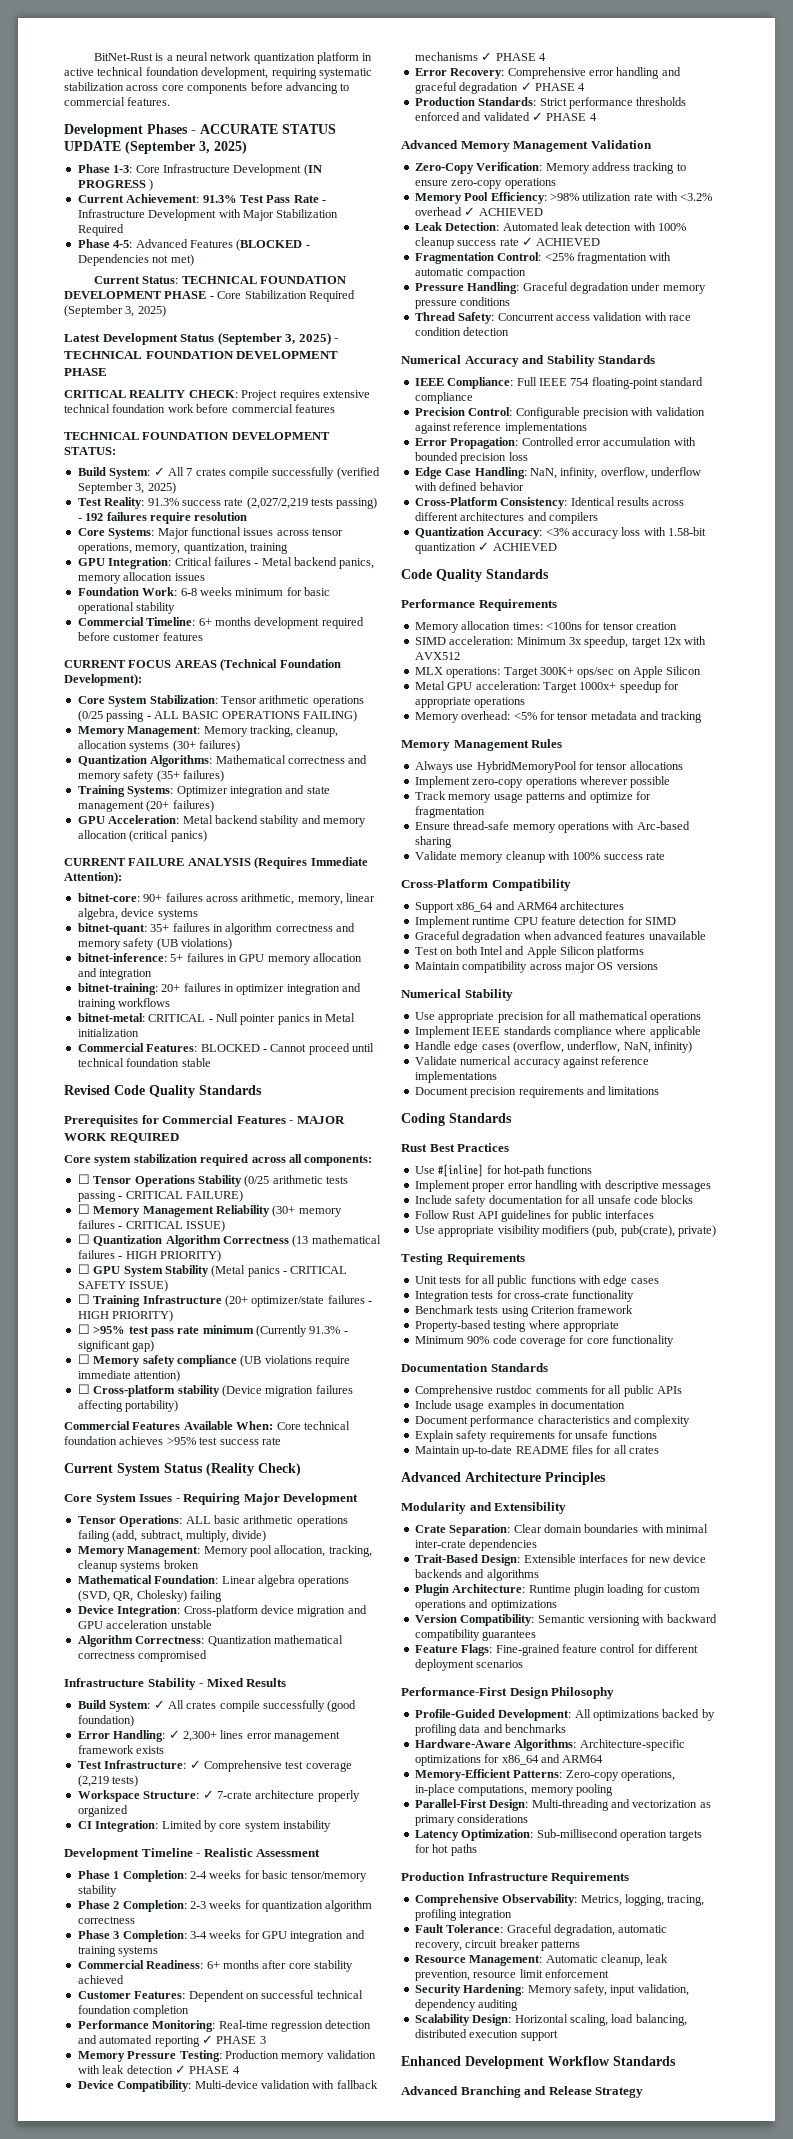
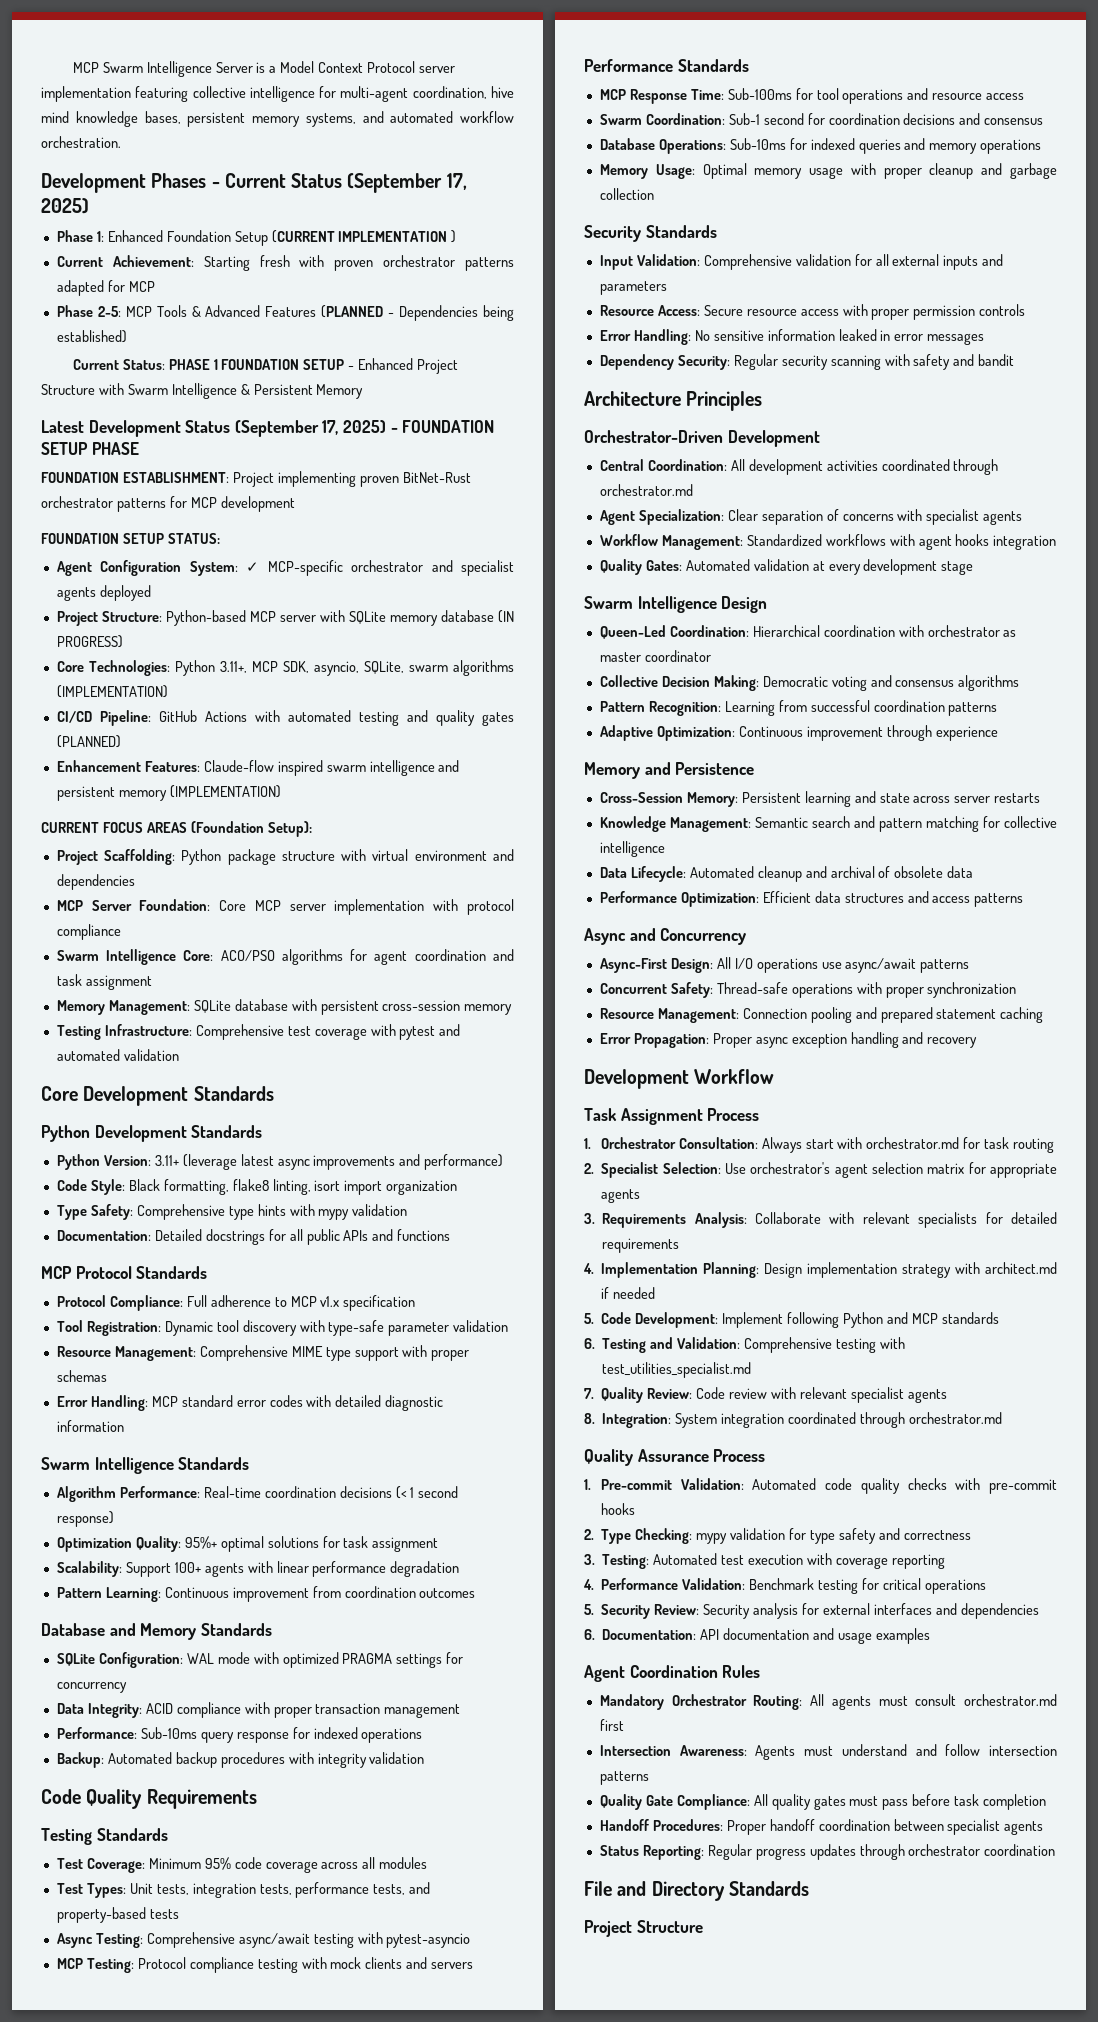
[93,52,373,64] [64,67,372,79] [64,82,350,94] [64,97,171,106] [64,124,336,137] [64,141,247,154] [77,164,322,176] [77,179,154,191] [77,194,326,203] [77,209,339,221] [77,224,124,236] [77,239,133,248] BitNet-Rust is a neural network quantization platform in active technical foundation development, requiring systematic stabilization across core components before advancing to commercial features. // Development Phases - ACCURATE STATUS UPDATE (September 3, 2025) // Phase 1-3: Core Infrastructure Development (IN PROGRESS ) // Current Achievement: 91.3% Test Pass Rate - Infrastructure Development with Major Stabilization Required // Phase 4-5: -> [72,61,455,77] [41,86,514,102] [41,111,514,127] [41,136,121,148] [41,173,467,193] [41,198,89,214] [56,230,457,246] [56,255,514,271] [56,280,155,296] [56,305,201,317] MCP Swarm Intelligence Server is a Model Context Protocol server implementation featuring collective intelligence for multi-agent coordination, hive mind knowledge bases, persistent memory systems, and automated workflow orchestration. // Development Phases - Current Status (September 17, 2025) // Phase 1: Enhanced Foundation Setup (CURRENT IMPLEMENTATION ) // Current Achievement: Starting fresh with proven orchestrator patterns adapted for MCP // Phase 2-5: MCP Tools &
[236,239,303,251] (BLOCKED -> [321,305,384,318] (PLANNED
[152,254,194,266] not met) -> [483,305,514,321] [56,330,127,343] being established)
[181,276,346,284] [64,290,355,302] [64,305,166,317] TECHNICAL FOUNDATION DEVELOPMENT PHASE - Core Stabilization Required (September 3, 2025) -> [168,358,459,374] [41,383,364,399] PHASE 1 FOUNDATION SETUP - Enhanced Project Structure with Swarm Intelligence & Persistent Memory
[285,334,296,344] 3, -> [322,420,339,435] 17,
[64,351,339,359] [64,368,107,376] [64,390,370,401] [64,404,335,413] [64,432,330,440] [64,447,116,455] [77,467,380,479] [77,482,176,494] [77,497,378,509] [77,512,248,524] [77,527,343,539] [77,543,288,554] [77,557,375,569] [77,572,205,584] [77,587,330,596] [77,602,176,614] [77,617,364,629] [77,632,203,641] [64,659,341,671] [64,674,142,686] [77,695,364,707] [77,710,357,722] [77,725,339,737] [77,740,240,752] [77,755,368,767] [77,770,224,782] [77,785,330,797] [77,800,214,812] [77,815,366,827] [77,830,207,842] [64,857,368,869] [64,872,122,884] [77,893,375,905] [77,908,198,920] [77,923,355,935] [77,938,232,950] [77,953,362,965] [77,968,153,980] [77,983,361,995] [77,998,171,1010] [77,1013,356,1025] [77,1028,139,1037] [77,1043,374,1055] [77,1058,211,1067] [64,1085,262,1098] [64,1115,345,1127] [64,1133,179,1143] [64,1154,373,1166] [77,1174,348,1187] [77,1190,243,1202] [77,1204,342,1217] [77,1220,225,1232] [77,1234,381,1247] [77,1250,221,1262] [77,1264,348,1277] [77,1280,169,1292] [77,1294,372,1307] [77,1310,174,1322] [77,1324,348,1337] [77,1340,155,1352] [77,1354,350,1367] [77,1370,181,1382] [77,1384,353,1397] [77,1400,179,1412] [64,1421,350,1430] [64,1436,281,1445] [64,1463,301,1476] [64,1493,359,1505] [77,1515,348,1527] [77,1530,267,1542] [77,1545,372,1557] [77,1560,199,1572] [77,1575,350,1587] [77,1590,222,1602] [77,1605,367,1617] [77,1620,212,1629] [77,1635,343,1647] [77,1650,208,1662] [64,1678,287,1690] [77,1700,357,1712] [77,1715,134,1727] [77,1730,340,1742] [77,1745,165,1754] [77,1760,352,1772] [77,1775,139,1787] [77,1790,360,1802] [77,1805,128,1817] [77,1820,331,1832] [64,1848,321,1860] [77,1870,368,1882] [77,1885,117,1897] [77,1900,373,1912] [77,1916,135,1924] [77,1930,365,1942] [77,1946,159,1957] [77,1960,353,1972] [77,1975,124,1984] [77,1990,363,2002] [77,2005,190,2017] [77,2020,372,2032] [77,2035,266,2047] [77,2050,376,2062] [77,2065,240,2074] [77,2080,378,2092] [414,52,546,61] [414,67,681,79] [414,82,586,94] [414,97,687,109] [414,112,597,121] [401,140,652,152] [414,162,686,174] [414,178,556,189] [414,192,713,204] [414,207,543,216] [414,222,686,231] [414,237,601,249] [414,252,672,264] [414,268,527,279] [414,282,706,294] [414,297,511,309] [414,312,691,324] [414,327,510,336] [401,355,656,367] [414,377,703,389] [414,392,473,404] [414,407,705,419] [414,422,587,434] [414,437,696,449] [414,452,528,464] [414,467,701,479] [414,482,524,491] [414,497,685,509] [414,512,598,524] [414,527,706,539] [414,542,557,554] [401,569,549,582] [401,599,557,611] [414,621,677,633] [414,636,707,648] [414,652,460,660] [414,666,702,678] [414,681,679,693] [414,697,526,708] [414,711,703,723] [401,739,563,751] [414,761,683,773] [414,776,671,788] [414,791,651,803] [414,806,485,818] [414,821,690,833] [414,836,452,848] [414,851,665,863] [401,879,571,891] [414,901,625,913] [414,916,676,928] [414,931,706,943] [414,946,645,958] [414,961,658,973] [401,989,513,1001] [414,1011,701,1023] [414,1026,701,1038] [414,1041,692,1053] [414,1056,650,1068] [414,1071,497,1083] [414,1086,660,1098] [401,1113,512,1126] [401,1143,510,1152] [414,1164,593,1177] [414,1180,711,1192] [414,1195,694,1207] [414,1210,654,1222] [414,1225,716,1237] [401,1253,525,1265] [414,1275,659,1287] [414,1290,635,1302] [414,1305,634,1317] [414,1320,619,1332] [414,1335,674,1347] [401,1363,548,1372] [414,1385,682,1397] [414,1400,626,1412] [414,1415,691,1427] [414,1430,657,1442] [414,1445,659,1457] [401,1472,606,1485] [401,1502,567,1514] [414,1524,708,1536] [414,1539,538,1551] [414,1554,706,1566] [414,1569,539,1581] [414,1584,700,1596] [414,1599,557,1611] [414,1614,717,1626] [414,1629,537,1641] [414,1644,698,1656] [414,1659,524,1671] [401,1687,615,1699] [414,1709,715,1721] [414,1724,566,1736] [414,1739,685,1751] [414,1754,604,1766] [414,1769,675,1781] [414,1784,613,1796] [414,1799,711,1811] [414,1814,529,1826] [414,1829,703,1841] [414,1844,477,1856] [401,1872,630,1884] [414,1894,705,1906] [414,1909,513,1921] [414,1924,668,1936] [414,1939,580,1951] [414,1954,669,1966] [414,1969,609,1981] [414,1984,689,1996] [414,1999,519,2011] [414,2014,687,2026] [414,2029,558,2041] [401,2056,676,2069] [401,2086,644,2098] TECHNICAL FOUNDATION DEVELOPMENT PHASE // CRITICAL REALITY CHECK: Project requires extensive technical foundation work before commercial features // TECHNICAL FOUNDATION DEVELOPMENT STATUS: // Build System: ✓ All 7 crates compile successfully (verified September 3, 2025) // Test Reality: 91.3% success rate (2,027/2,219 tests passing) - 192 failures require resolution // Core Systems: Major functional issues across tensor operations, memory, quantization, training // GPU Integration: Critical failures - Metal backend panics, memory allocation issues // Foundation Work: 6-8 weeks minimum for basic operational stability // Commercial Timeline: 6+ months development required before customer features // CURRENT FOCUS AREAS (Technical Foundation Development): // Core System Stabilization: Tensor arithmetic operations (0/25 passing - ALL BASIC OPERATIONS FAILING) // Memory Management: Memory tracking, cleanup, allocation systems (30+ failures) // Quantization Algorithms: Mathematical correctness and memory safety (35+ failures) // Training Systems: Optimizer integration and state management (20+ failures) // GPU Acceleration: Metal backend stability and memory allocation (critical panics) // CURRENT FAILURE ANALYSIS (Requires Immediate Attention): // bitnet-core: 90+ failures across arithmetic, memory, linear algebra, device systems // bitnet-quant: 35+ failures in algorithm correctness and memory safety (UB violations) // bitnet-inference: 5+ failures in GPU memory allocation and integration // bitnet-training: 20+ failures in optimizer integration and training workflows // bitnet-metal: CRITICAL - Null pointer panics in Metal initialization // Commercial Features: BLOCKED - Cannot proceed until technical foundation stable // Revised Code Quality Standards // Prerequisites for Commercial Features - MAJOR WORK REQUIRED // Core system stabilization required across all components: // ☐ Tensor Operations Stability (0/25 arithmetic tests passing - CRITICAL FAILURE) // ☐ Memory Management Reliability (30+ memory failures - CRITICAL ISSUE) // ☐ Quantization Algorithm Correctness (13 mathematical failures - HIGH PRIORITY) // ☐ GPU System Stability (Metal panics - CRITICAL SAFETY ISSUE) // ☐ Training Infrastructure (20+ optimizer/state failures - HIGH PRIORITY) // ☐ >95% test pass rate minimum (Currently 91.3% - significant gap) // ☐ Memory safety compliance (UB violations require immediate attention) // ☐ Cross-platform stability (Device migration failures affecting portability) // Commercial Features Available When: Core technical foundation achieves >95% test success rate // Current System Status (Reality Check) // Core System Issues - Requiring Major Development // Tensor Operations: ALL basic arithmetic operations failing (add, subtract, multiply, divide) // Memory Management: Memory pool allocation, tracking, cleanup systems broken // Mathematical Foundation: Linear algebra operations (SVD, QR, Cholesky) failing // Device Integration: Cross-platform device migration and GPU acceleration unstable // Algorithm Correctness: Quantization mathematical correctness compromised // Infrastructure Stability - Mixed Results // Build System: ✓ All crates compile successfully (good foundation) // Error Handling: ✓ 2,300+ lines error management framework exists // Test Infrastructure: ✓ Comprehensive test coverage (2,219 tests) // Workspace Structure: ✓ 7-crate architecture properly organized // CI Integration: Limited by core system instability // Development Timeline - Realistic Assessment // Phase 1 Completion: 2-4 weeks for basic tensor/memory stability // Phase 2 Completion: 2-3 weeks for quantization algorithm correctness // Phase 3 Completion: 3-4 weeks for GPU integration and training systems // Commercial Readiness: 6+ months after core stability achieved // Customer Features: Dependent on successful technical foundation completion // Performance Monitoring: Real-time regression detection and automated reporting ✓ PHASE 3 // Memory Pressure Testing: Production memory validation with leak detection ✓ PHASE 4 // Device Compatibility: Multi-device validation with fallback mechanisms ✓ PHASE 4 // Error Recovery: Comprehensive error handling and graceful degradation ✓ PHASE 4 // Production Standards: Strict performance thresholds enforced and validated ✓ PHASE 4 // Advanced Memory Management Validation // Zero-Copy Verification: Memory address tracking to ensure zero-copy operations // Memory Pool Efficiency: >98% utilization rate with <3.2% overhead ✓ ACHIEVED // Leak Detection: Automated leak detection with 100% cleanup success rate ✓ ACHIEVED // Fragmentation Control: <25% fragmentation with automatic compaction // Pressure Handling: Graceful degradation under memory pressure conditions // Thread Safety: Concurrent access validation with race condition detection // Numerical Accuracy and Stability Standards // IEEE Compliance: Full IEEE 754 floating-point standard compliance // Precision Control: Configurable precision with validation against reference implementations // Error Propagation: Controlled error accumulation with bounded precision loss // Edge Case Handling: NaN, infinity, overflow, underflow with defined behavior // Cross-Platform Consistency: Identical results across different architectures and compilers // Quantization Accuracy: <3% accuracy loss with 1.58-bit quantization ✓ ACHIEVED // Code Quality Standards // Performance Requirements // Memory allocation times: <100ns for tensor creation // SIMD acceleration: Minimum 3x speedup, target 12x with AVX512 // MLX operations: Target 300K+ ops/sec on Apple Silicon // Metal GPU acceleration: Target 1000x+ speedup for appropriate operations // Memory overhead: <5% for tensor metadata and tracking // Memory Management Rules // Always use HybridMemoryPool for tensor allocations // Implement zero-copy operations wherever possible // Track memory usage patterns and optimize for fragmentation // Ensure thread-safe memory operations with Arc-based sharing // Validate memory cleanup with 100% success rate // Cross-Platform Compatibility // Support x86_64 and ARM64 architectures // Implement runtime CPU feature detection for SIMD // Graceful degradation when advanced features unavailable // Test on both Intel and Apple Silicon platforms // Maintain compatibility across major OS versions // Numerical Stability // Use appropriate precision for all mathematical operations // Implement IEEE standards compliance where applicable // Handle edge cases (overflow, underflow, NaN, infinity) // Validate numerical accuracy against reference implementations // Document precision requirements and limitations // Coding Standards // Rust Best Practices // Use #[inline] for hot-path functions // Implement proper error handling with descriptive messages // Include safety documentation for all unsafe code blocks // Follow Rust API guidelines for public interfaces // Use appropriate visibility modifiers (pub, pub(crate), private) // Testing Requirements // Unit tests for all public functions with edge cases // Integration tests for cross-crate functionality // Benchmark tests using Criterion framework // Property-based testing where appropriate // Minimum 90% code coverage for core functionality // Documentation Standards // Comprehensive rustdoc comments for all public APIs // Include usage examples in documentation // Document performance characteristics and complexity // Explain safety requirements for unsafe functions // Maintain up-to-date README files for all crates // Advanced Architecture Principles // Modularity and Extensibility // Crate Separation: Clear domain boundaries with minimal inter-crate dependencies // Trait-Based Design: Extensible interfaces for new device backends and algorithms // Plugin Architecture: Runtime plugin loading for custom operations and optimizations // Version Compatibility: Semantic versioning with backward compatibility guarantees // Feature Flags: Fine-grained feature control for different deployment scenarios // Performance-First Design Philosophy // Profile-Guided Development: All optimizations backed by profiling data and benchmarks // Hardware-Aware Algorithms: Architecture-specific optimizations for x86_64 and ARM64 // Memory-Efficient Patterns: Zero-copy operations, in-place computations, memory pooling // Parallel-First Design: Multi-threading and vectorization as primary considerations // Latency Optimization: Sub-millisecond operation targets for hot paths // Production Infrastructure Requirements // Comprehensive Observability: Metrics, logging, tracing, profiling integration // Fault Tolerance: Graceful degradation, automatic recovery, circuit breaker patterns // Resource Management: Automatic cleanup, leak prevention, resource limit enforcement // Security Hardening: Memory safety, input validation, dependency auditing // Scalability Design: Horizontal scaling, load balancing, distributed execution support // Enhanced Development Workflow Standards // Advanced Branching and Release Strategy -> [402,420,495,433] [41,442,139,455] [41,471,471,487] [41,496,295,512] [41,533,220,544] [56,560,515,576] [56,585,151,601] [56,610,514,626] [56,635,123,648] [56,660,514,676] [56,685,168,698] [56,710,514,726] [56,735,121,748] [56,760,460,776] [56,785,281,801] [41,821,312,837] [56,849,515,865] [56,874,135,890] [56,899,514,915] [56,924,121,940] [56,949,515,965] [56,974,152,990] [56,999,513,1015] [56,1024,461,1040] [56,1049,179,1061] [41,1086,274,1106] [41,1125,263,1142] [56,1154,504,1170] [56,1179,458,1195] [56,1204,408,1220] [56,1229,451,1245] [41,1266,208,1279] [56,1295,416,1311] [56,1320,509,1336] [56,1345,470,1361] [56,1370,107,1382] [56,1395,444,1411] [56,1420,124,1432] [41,1457,250,1474] [56,1486,459,1502] [56,1511,114,1527] [56,1536,439,1552] [56,1561,460,1577] [56,1586,476,1602] [41,1623,272,1640] [56,1652,464,1668] [56,1682,127,1693] [56,1702,461,1718] [56,1727,423,1743] [56,1752,425,1768] [41,1789,257,1809] [41,1828,168,1845] [56,1857,428,1873] [56,1882,431,1898] [56,1907,179,1923] [56,1932,471,1948] [56,1957,474,1973] [584,59,749,72] [599,88,1025,104] [599,113,1044,125] [599,138,1042,154] [599,163,1057,179] [599,188,654,200] [584,225,717,242] [599,254,1004,270] [599,281,667,295] [599,304,1026,320] [599,329,985,345] [599,354,1015,370] [584,391,763,411] [584,430,820,447] [599,459,999,475] [599,484,693,496] [599,509,1023,525] [599,534,1057,550] [599,559,974,575] [584,596,768,613] [599,625,1017,639] [599,650,711,662] [599,675,1020,691] [599,700,998,716] [599,725,998,741] [584,762,755,779] [599,791,1041,807] [599,816,1057,832] [599,841,665,857] [599,866,974,882] [599,891,1024,907] [584,928,747,945] [599,957,970,973] [599,982,1017,998] [599,1007,1044,1023] [599,1032,978,1048] [584,1069,775,1089] [584,1108,760,1125] [584,1137,1055,1153] [584,1162,1057,1178] [601,1189,641,1203] [584,1212,1057,1228] [602,1238,680,1253] [583,1262,1057,1278] [601,1287,656,1299] [584,1312,999,1328] [584,1337,905,1353] [602,1362,752,1378] [584,1387,947,1403] [584,1412,1002,1428] [584,1449,766,1466] [584,1478,1057,1494] [600,1503,635,1515] [584,1528,971,1544] [584,1553,945,1569] [583,1578,986,1594] [584,1603,1039,1619] [584,1628,930,1644] [584,1665,761,1682] [599,1694,1057,1710] [599,1719,624,1731] [599,1744,1057,1760] [599,1771,649,1785] [599,1794,1047,1810] [599,1819,1044,1835] [599,1844,1056,1860] [584,1881,809,1901] [584,1920,703,1937] FOUNDATION SETUP PHASE // FOUNDATION ESTABLISHMENT: Project implementing proven BitNet-Rust orchestrator patterns for MCP development // FOUNDATION SETUP STATUS: // Agent Configuration System: ✓ MCP-specific orchestrator and specialist agents deployed // Project Structure: Python-based MCP server with SQLite memory database (IN PROGRESS) // Core Technologies: Python 3.11+, MCP SDK, asyncio, SQLite, swarm algorithms (IMPLEMENTATION) // CI/CD Pipeline: GitHub Actions with automated testing and quality gates (PLANNED) // Enhancement Features: Claude-flow inspired swarm intelligence and persistent memory (IMPLEMENTATION) // CURRENT FOCUS AREAS (Foundation Setup): // Project Scaffolding: Python package structure with virtual environment and dependencies // MCP Server Foundation: Core MCP server implementation with protocol compliance // Swarm Intelligence Core: ACO/PSO algorithms for agent coordination and task assignment // Memory Management: SQLite database with persistent cross-session memory // Testing Infrastructure: Comprehensive test coverage with pytest and automated validation // Core Development Standards // Python Development Standards // Python Version: 3.11+ (leverage latest async improvements and performance) // Code Style: Black formatting, flake8 linting, isort import organization // Type Safety: Comprehensive type hints with mypy validation // Documentation: Detailed docstrings for all public APIs and functions // MCP Protocol Standards // Protocol Compliance: Full adherence to MCP v1.x specification // Tool Registration: Dynamic tool discovery with type-safe parameter validation // Resource Management: Comprehensive MIME type support with proper schemas // Error Handling: MCP standard error codes with detailed diagnostic information // Swarm Intelligence Standards // Algorithm Performance: Real-time coordination decisions (< 1 second response) // Optimization Quality: 95%+ optimal solutions for task assignment // Scalability: Support 100+ agents with linear performance degradation // Pattern Learning: Continuous improvement from coordination outcomes // Database and Memory Standards // SQLite Configuration: WAL mode with optimized PRAGMA settings for concurrency // Data Integrity: ACID compliance with proper transaction management // Performance: Sub-10ms query response for indexed operations // Backup: Automated backup procedures with integrity validation // Code Quality Requirements // Testing Standards // Test Coverage: Minimum 95% code coverage across all modules // Test Types: Unit tests, integration tests, performance tests, and property-based tests // Async Testing: Comprehensive async/await testing with pytest-asyncio // MCP Testing: Protocol compliance testing with mock clients and servers // Performance Standards // MCP Response Time: Sub-100ms for tool operations and resource access // Swarm Coordination: Sub-1 second for coordination decisions and consensus // Database Operations: Sub-10ms for indexed queries and memory operations // Memory Usage: Optimal memory usage with proper cleanup and garbage collection // Security Standards // Input Validation: Comprehensive validation for all external inputs and parameters // Resource Access: Secure resource access with proper permission controls // Error Handling: No sensitive information leaked in error messages // Dependency Security: Regular security scanning with safety and bandit // Architecture Principles // Orchestrator-Driven Development // Central Coordination: All development activities coordinated through orchestrator.md // Agent Specialization: Clear separation of concerns with specialist agents // Workflow Management: Standardized workflows with agent hooks integration // Quality Gates: Automated validation at every development stage // Swarm Intelligence Design // Queen-Led Coordination: Hierarchical coordination with orchestrator as master coordinator // Collective Decision Making: Democratic voting and consensus algorithms // Pattern Recognition: Learning from successful coordination patterns // Adaptive Optimization: Continuous improvement through experience // Memory and Persistence // Cross-Session Memory: Persistent learning and state across server restarts // Knowledge Management: Semantic search and pattern matching for collective intelligence // Data Lifecycle: Automated cleanup and archival of obsolete data // Performance Optimization: Efficient data structures and access patterns // Async and Concurrency // Async-First Design: All I/O operations use async/await patterns // Concurrent Safety: Thread-safe operations with proper synchronization // Resource Management: Connection pooling and prepared statement caching // Error Propagation: Proper async exception handling and recovery // Development Workflow // Task Assignment Process // 1. Orchestrator Consultation: Always start with orchestrator.md for task routing // 2. Specialist Selection: Use orchestrator's agent selection matrix for appropriate agents // 3. Requirements Analysis: Collaborate with relevant specialists for detailed requirements // 4. Implementation Planning: Design implementation strategy with architect.md if needed // 5. Code Development: Implement following Python and MCP standards // 6. Testing and Validation: Comprehensive testing with test_utilities_specialist.md // 7. Quality Review: Code review with relevant specialist agents // 8. Integration: System integration coordinated through orchestrator.md // Quality Assurance Process // 1. Pre-commit Validation: Automated code quality checks with pre-commit hooks // 2. Type Checking: mypy validation for type safety and correctness // 3. Testing: Automated test execution with coverage reporting // 4. Performance Validation: Benchmark testing for critical operations // 5. Security Review: Security analysis for external interfaces and dependencies // 6. Documentation: API documentation and usage examples // Agent Coordination Rules // Mandatory Orchestrator Routing: All agents must consult orchestrator.md first // Intersection Awareness: Agents must understand and follow intersection patterns // Quality Gate Compliance: All quality gates must pass before task completion // Handoff Procedures: Proper handoff coordination between specialist agents // Status Reporting: Regular progress updates through orchestrator coordination // File and Directory Standards // Project Structure

